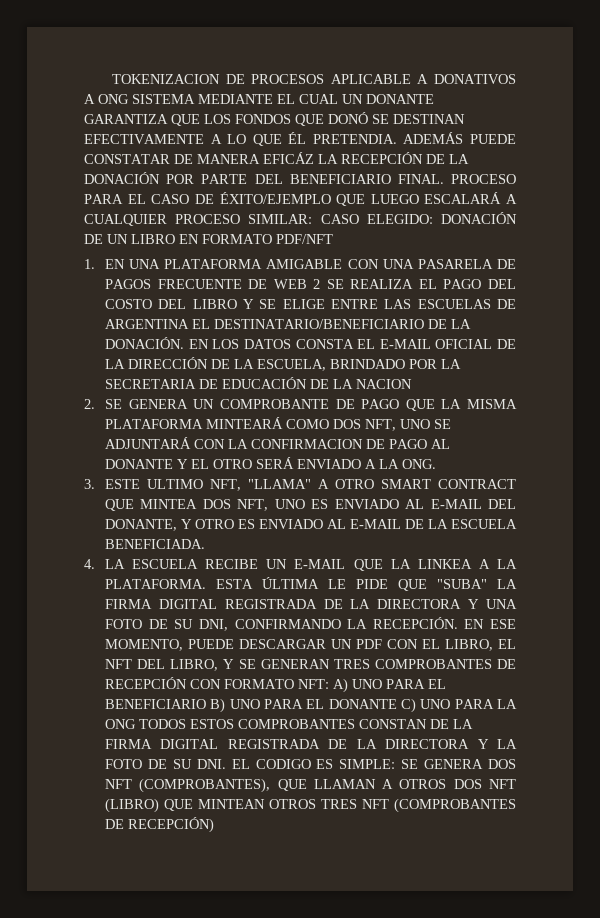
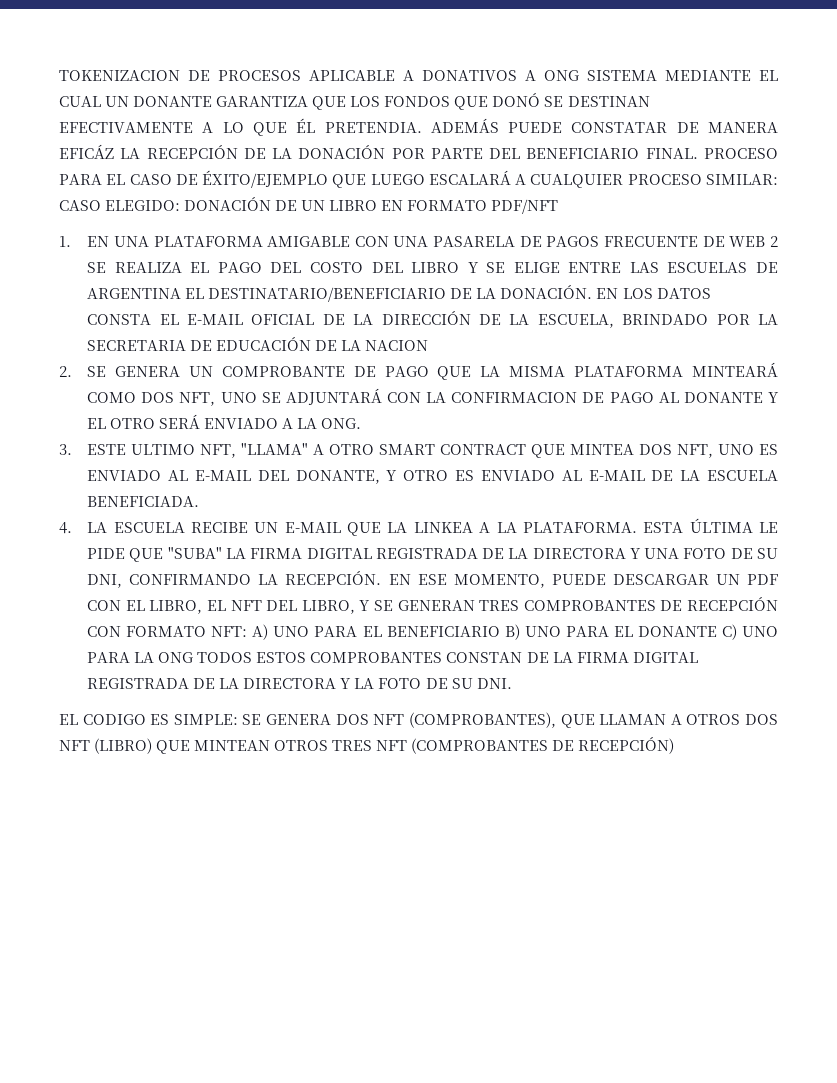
(226, 764) none -> (512, 683) //

